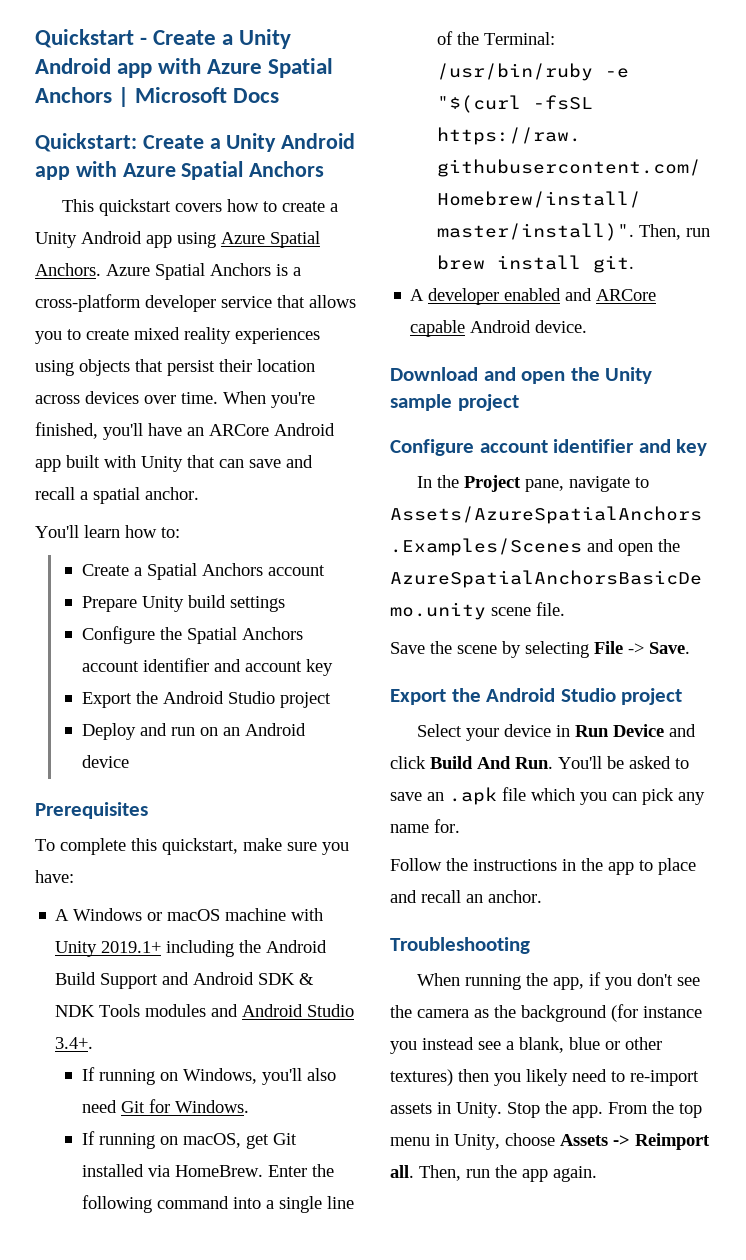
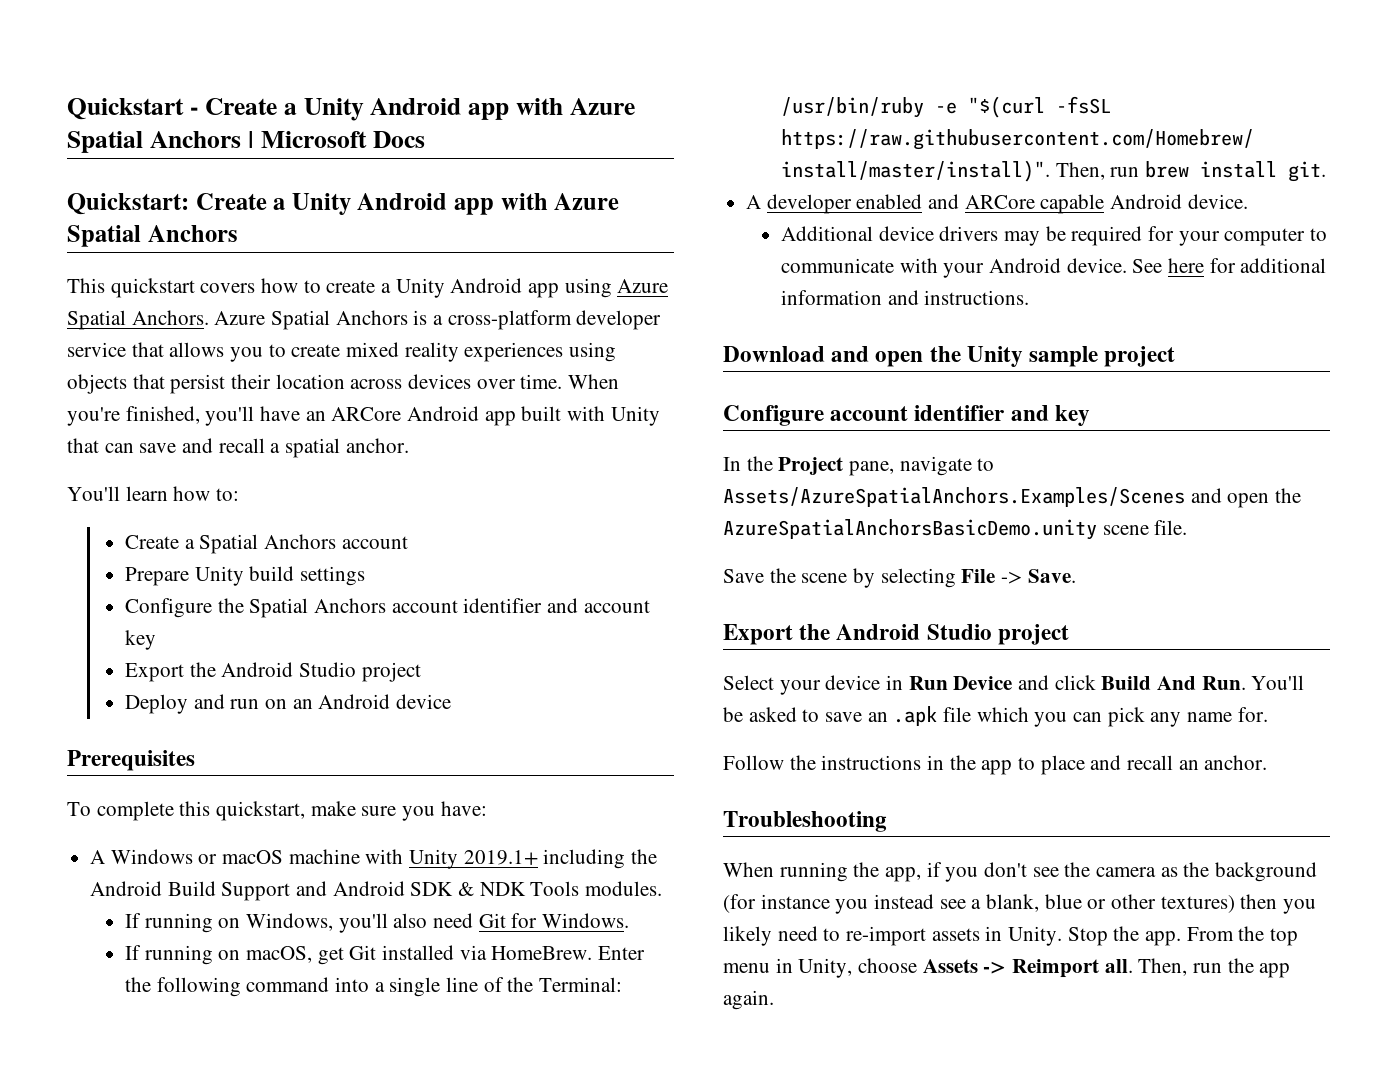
[145,1004,355,1017] [55,1037,94,1049] modules and Android Studio 3.4+. -> [585,881,663,896] modules.
(588, 326) none -> [781,226,1328,246] [781,258,1327,278] [781,290,1030,305] // Additional device drivers may be required for your computer to communicate with your Android device. See here for additional information and instructions.

